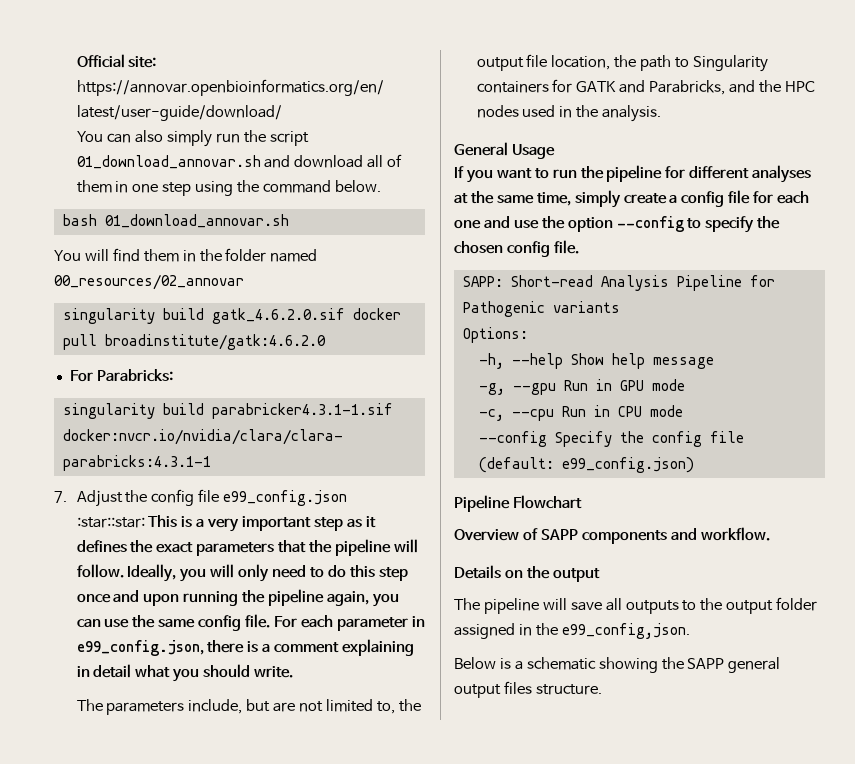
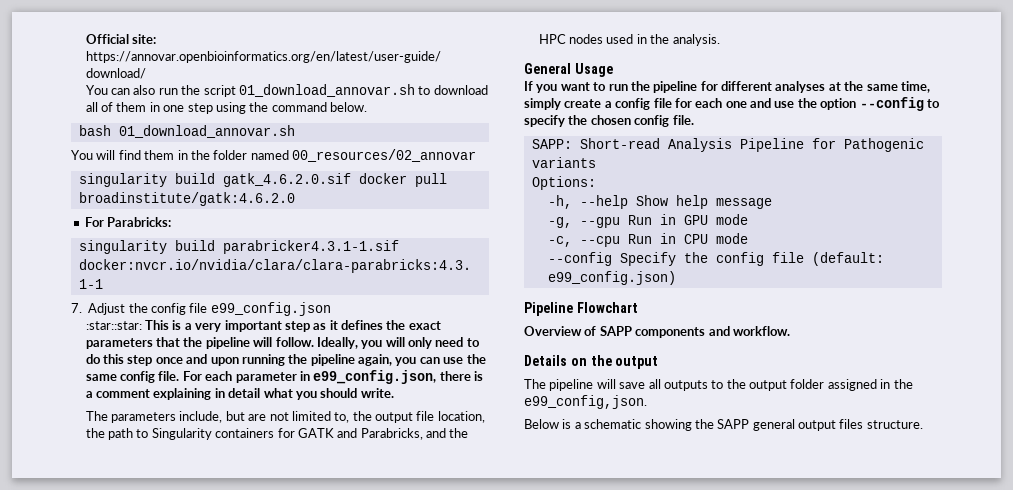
[167,130,213,147] simply -> (156, 90) none
[264,155,291,168] and -> [418,86,431,95] to

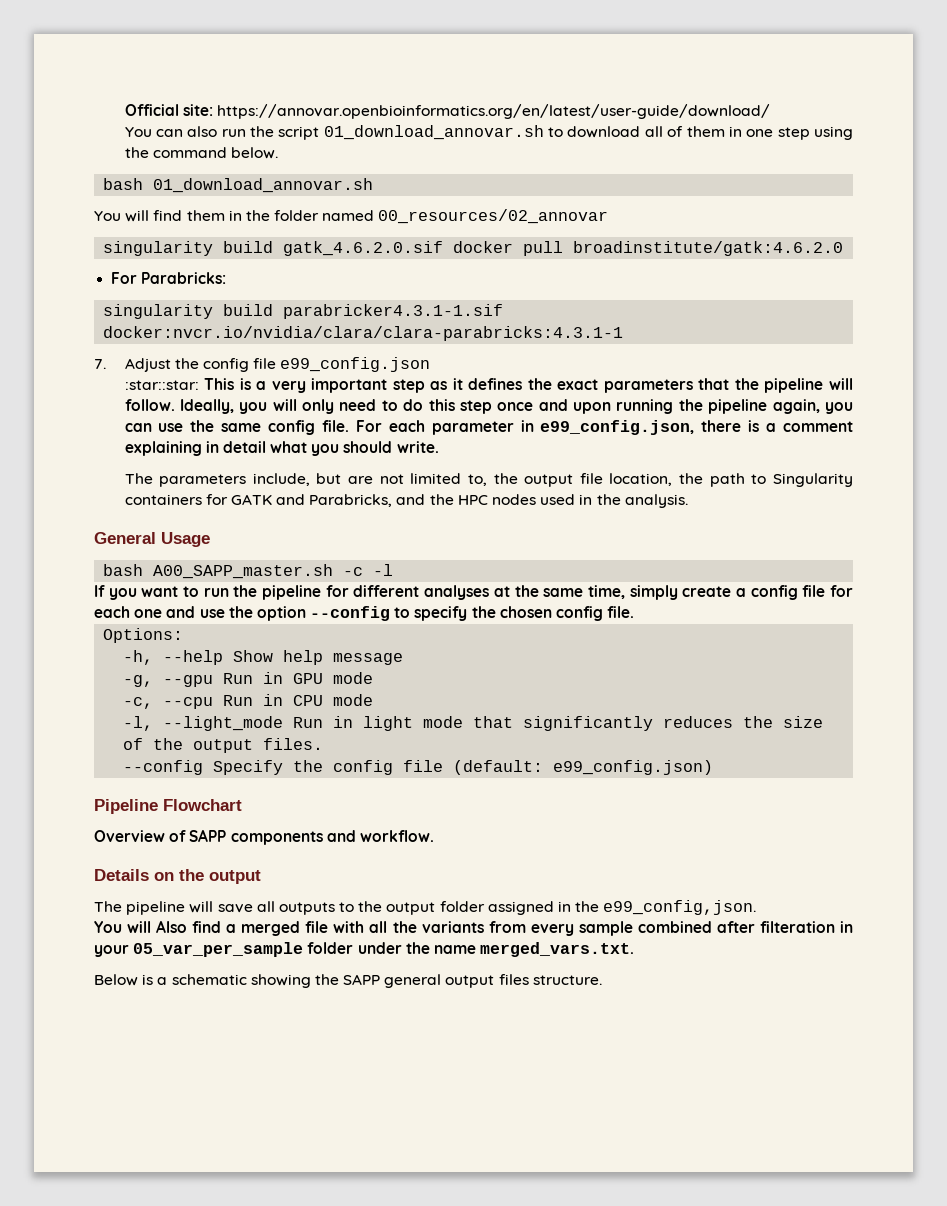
(613, 70) none -> [103,564,394,579] // bash A00_SAPP_master.sh -c -l
[531,138,924,152] [531,157,596,168] // SAPP: Short-read Analysis Pipeline for Pathogenic variants -> (635, 612) none
(748, 238) none -> [123,716,824,731] [123,738,324,753] // -l, --light_mode Run in light mode that significantly reduces the size of the output files.
(647, 402) none -> [94,920,853,936] [94,942,635,957] // You will Also find a merged file with all the variants from every sample combined after filteration in your 05_var_per_sample folder under the name merged_vars.txt.

